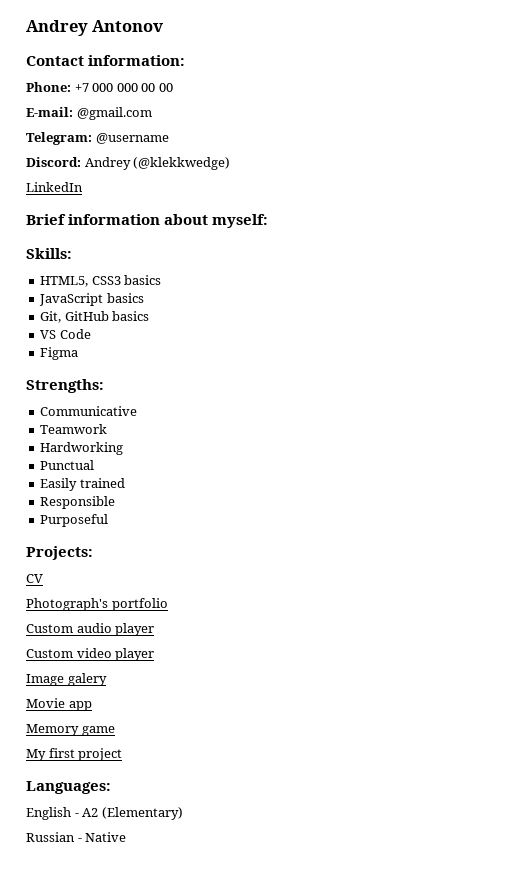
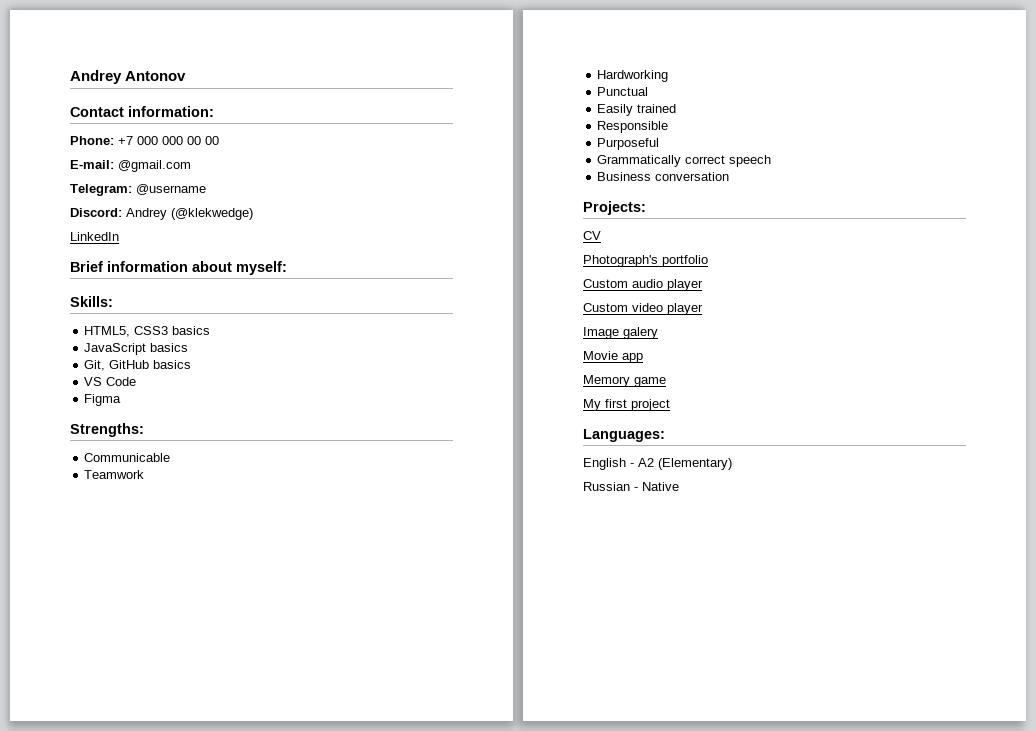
[133,157,231,170] (@klekkwedge) -> [171,208,253,220] (@klekwedge)
[40,406,138,416] Communicative -> [84,453,171,462] Communicable
(109, 520) none -> [597,155,772,167] [597,172,730,181] // Grammatically correct speech // Business conversation

